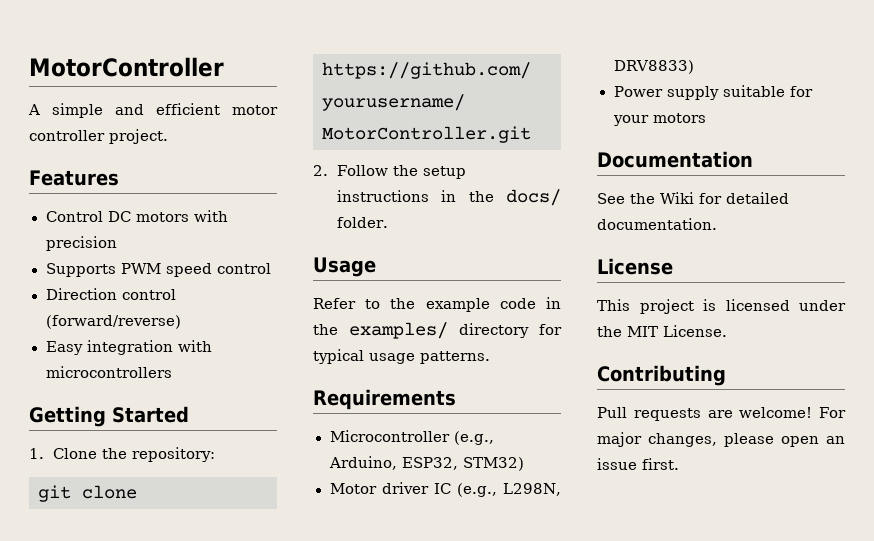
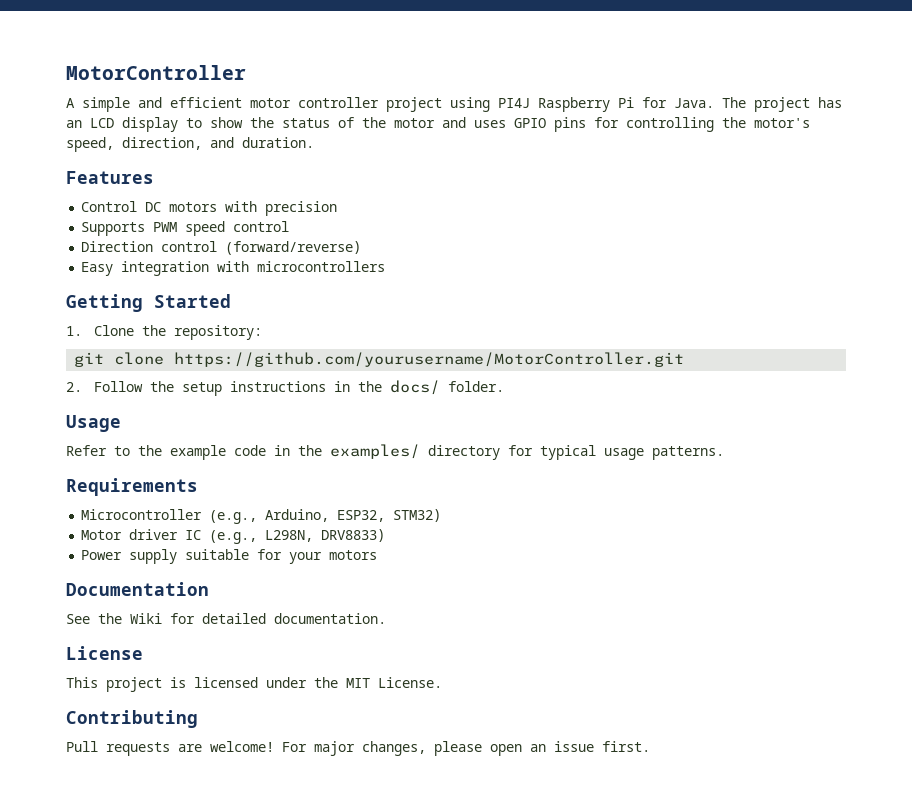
[109,129,168,144] project. -> [386,97,842,112] [66,117,810,132] [66,137,314,152] project using PI4J Raspberry Pi for Java. The project has an LCD display to show the status of the motor and uses GPIO pins for controlling the motor's speed, direction, and duration.

